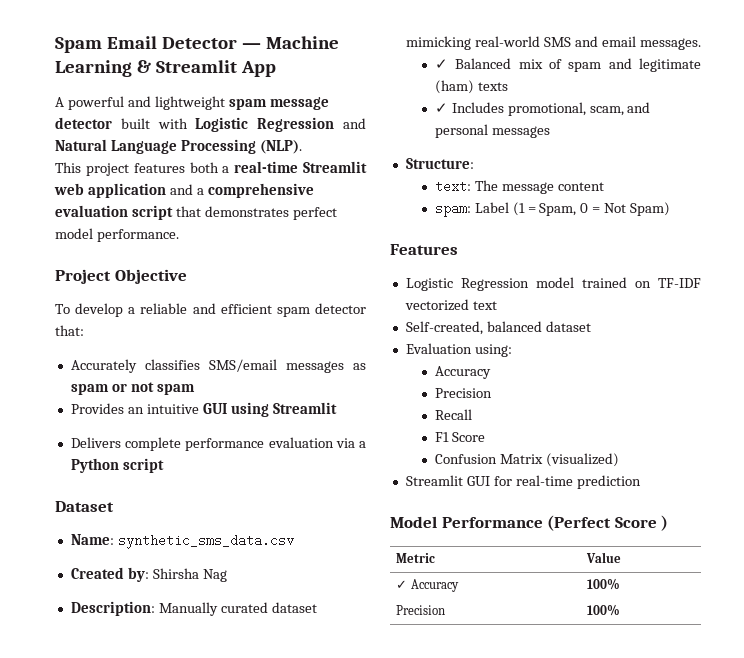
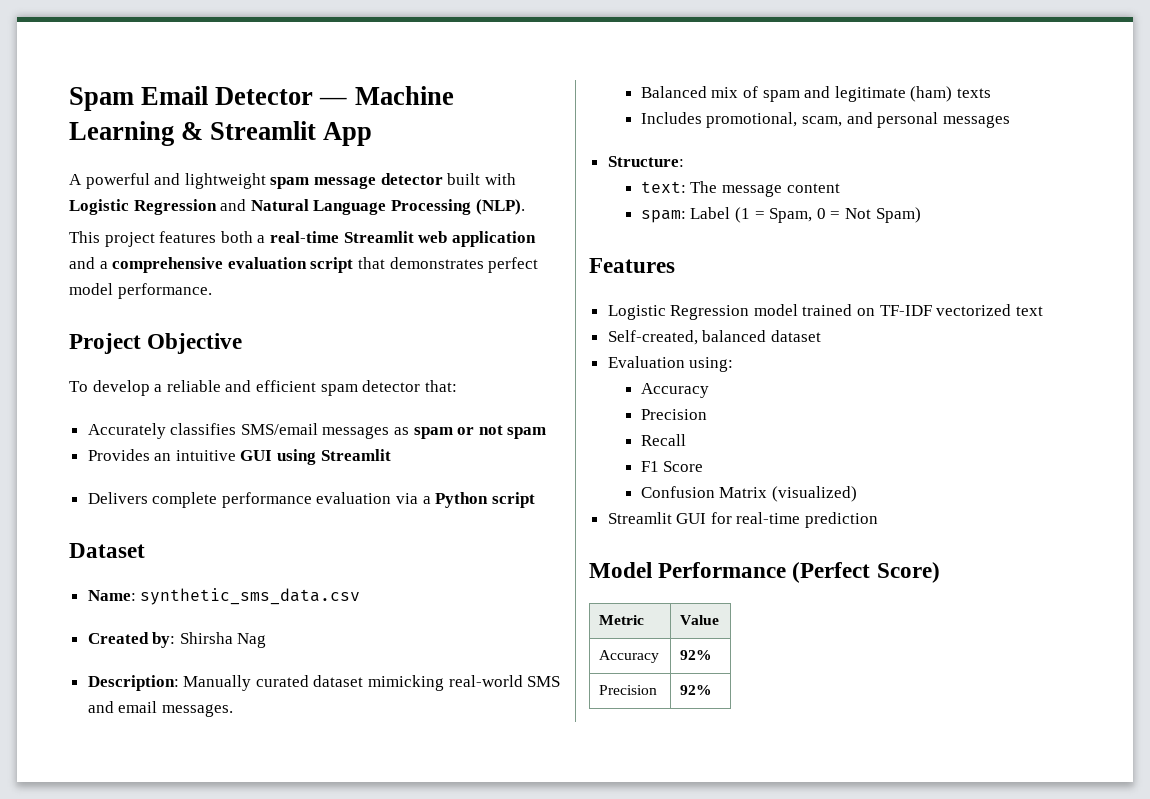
[434,59,448,69] ✓ -> (233, 710) none
[434,103,448,113] ✓ -> (991, 93) none
[614,515,669,531] Score ) -> [876,562,940,583] Score)
[396,580,408,589] ✓ -> (720, 620) none
[587,578,621,590] 100% -> [680,650,713,660] 92%
[587,604,621,616] 100% -> [680,685,713,695] 92%

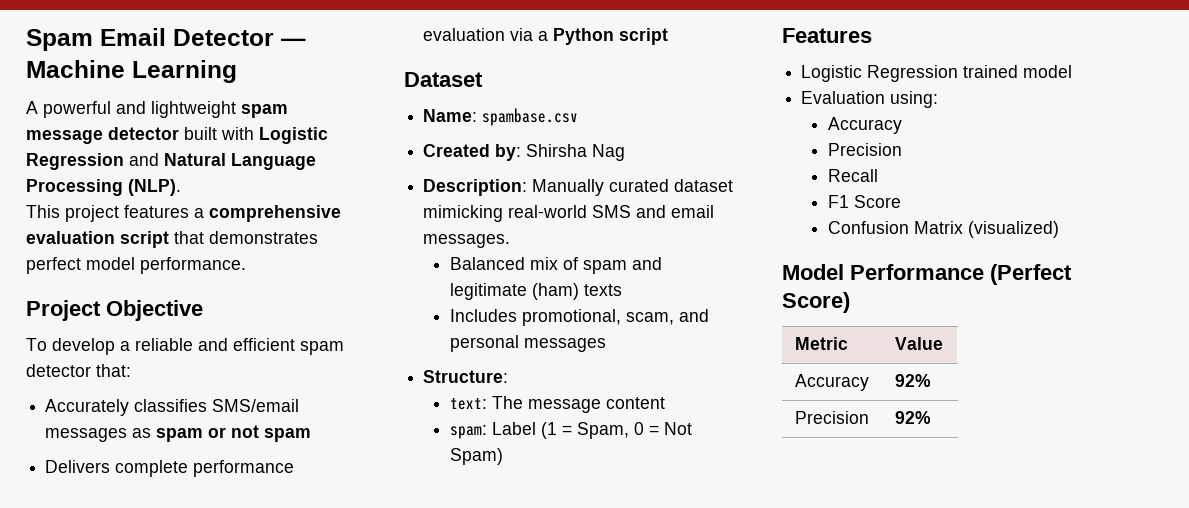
[181,121,373,146] & Streamlit App -> (237, 71) none
[220,231,536,247] [69,257,95,269] both a real-time Streamlit web application and -> (189, 211) none
[87,449,391,465] // Provides an intuitive GUI using Streamlit -> (312, 435) none
[140,588,361,605] synthetic_sms_data.csv -> [482,108,579,126] spambase.csv
[753,304,1043,316] [607,330,821,345] model trained on TF-IDF vectorized text // Self-created, balanced dataset -> [963,65,1073,78] trained model
[607,512,879,528] // Streamlit GUI for real-time prediction -> (1059, 229) none

